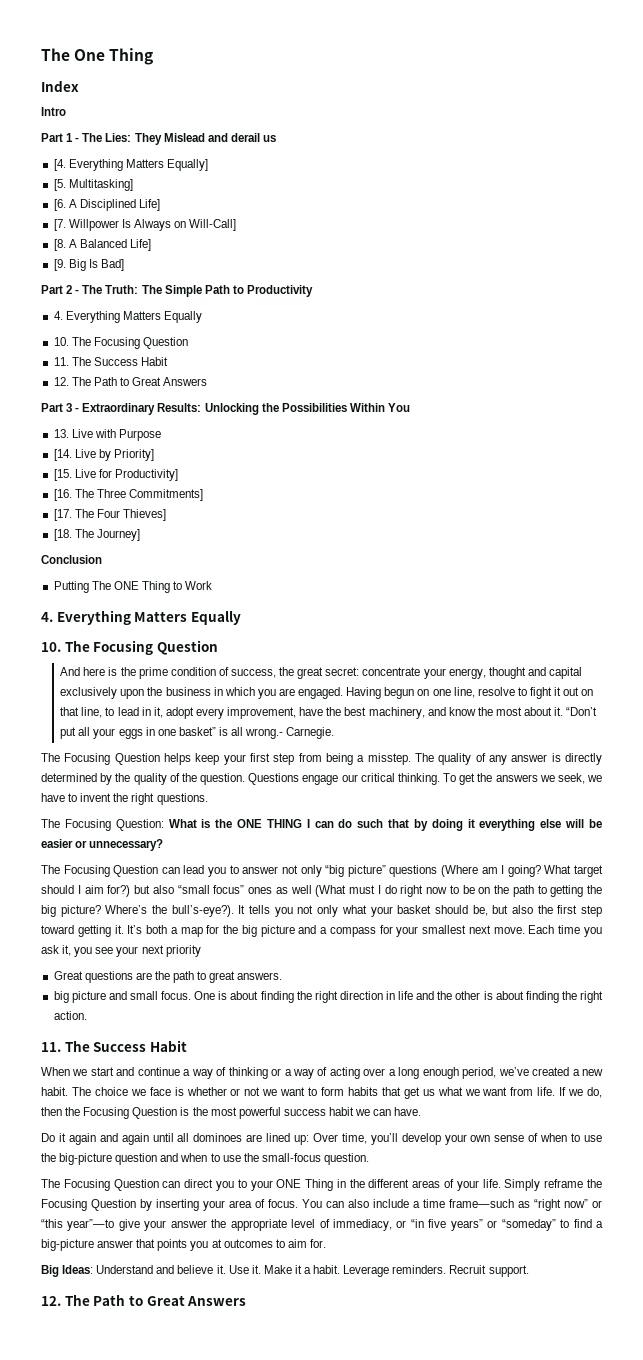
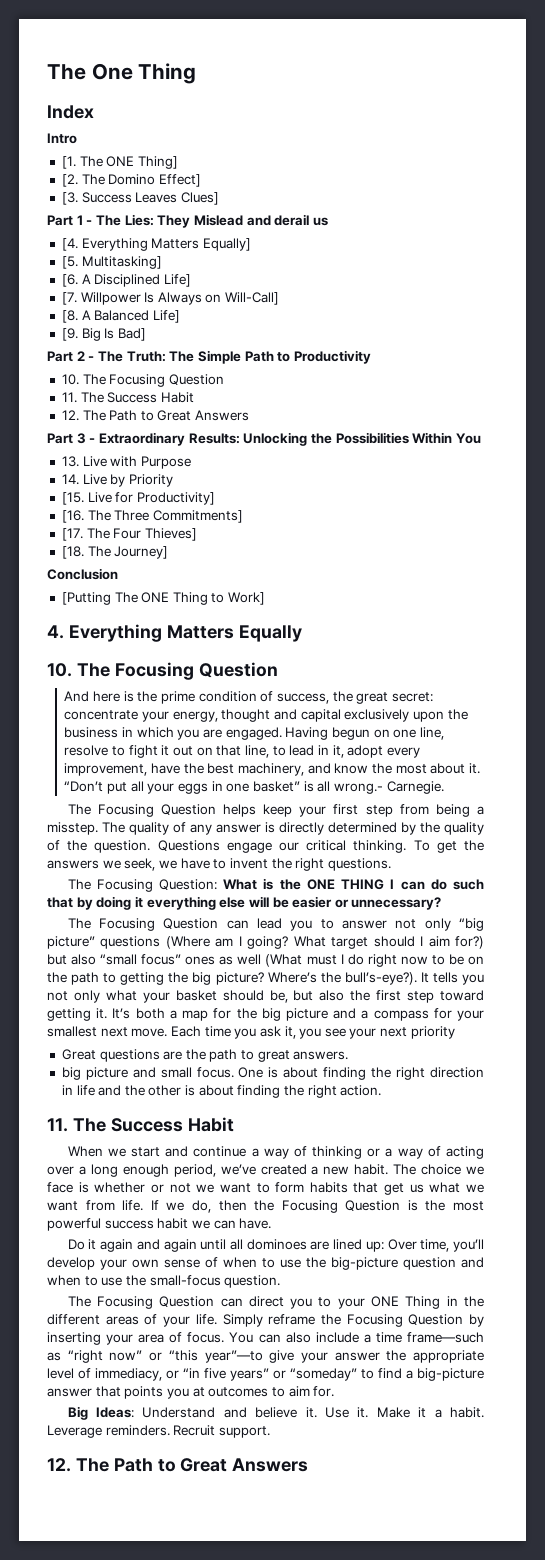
(66, 111) none -> [61,156,178,169] [61,174,201,187] [61,192,219,205] // [1. The ONE Thing] // [2. The Domino Effect] // [3. Success Leaves Clues]
[53,311,202,323] // 4. Everything Matters Equally -> (371, 357) none
[53,449,72,461] [14. -> [61,474,79,485] 14.
[113,449,154,461] Priority] -> [128,474,173,487] Priority
[53,581,89,593] Putting -> [61,592,111,605] [Putting
[185,581,213,590] Work -> [228,592,266,605] Work]

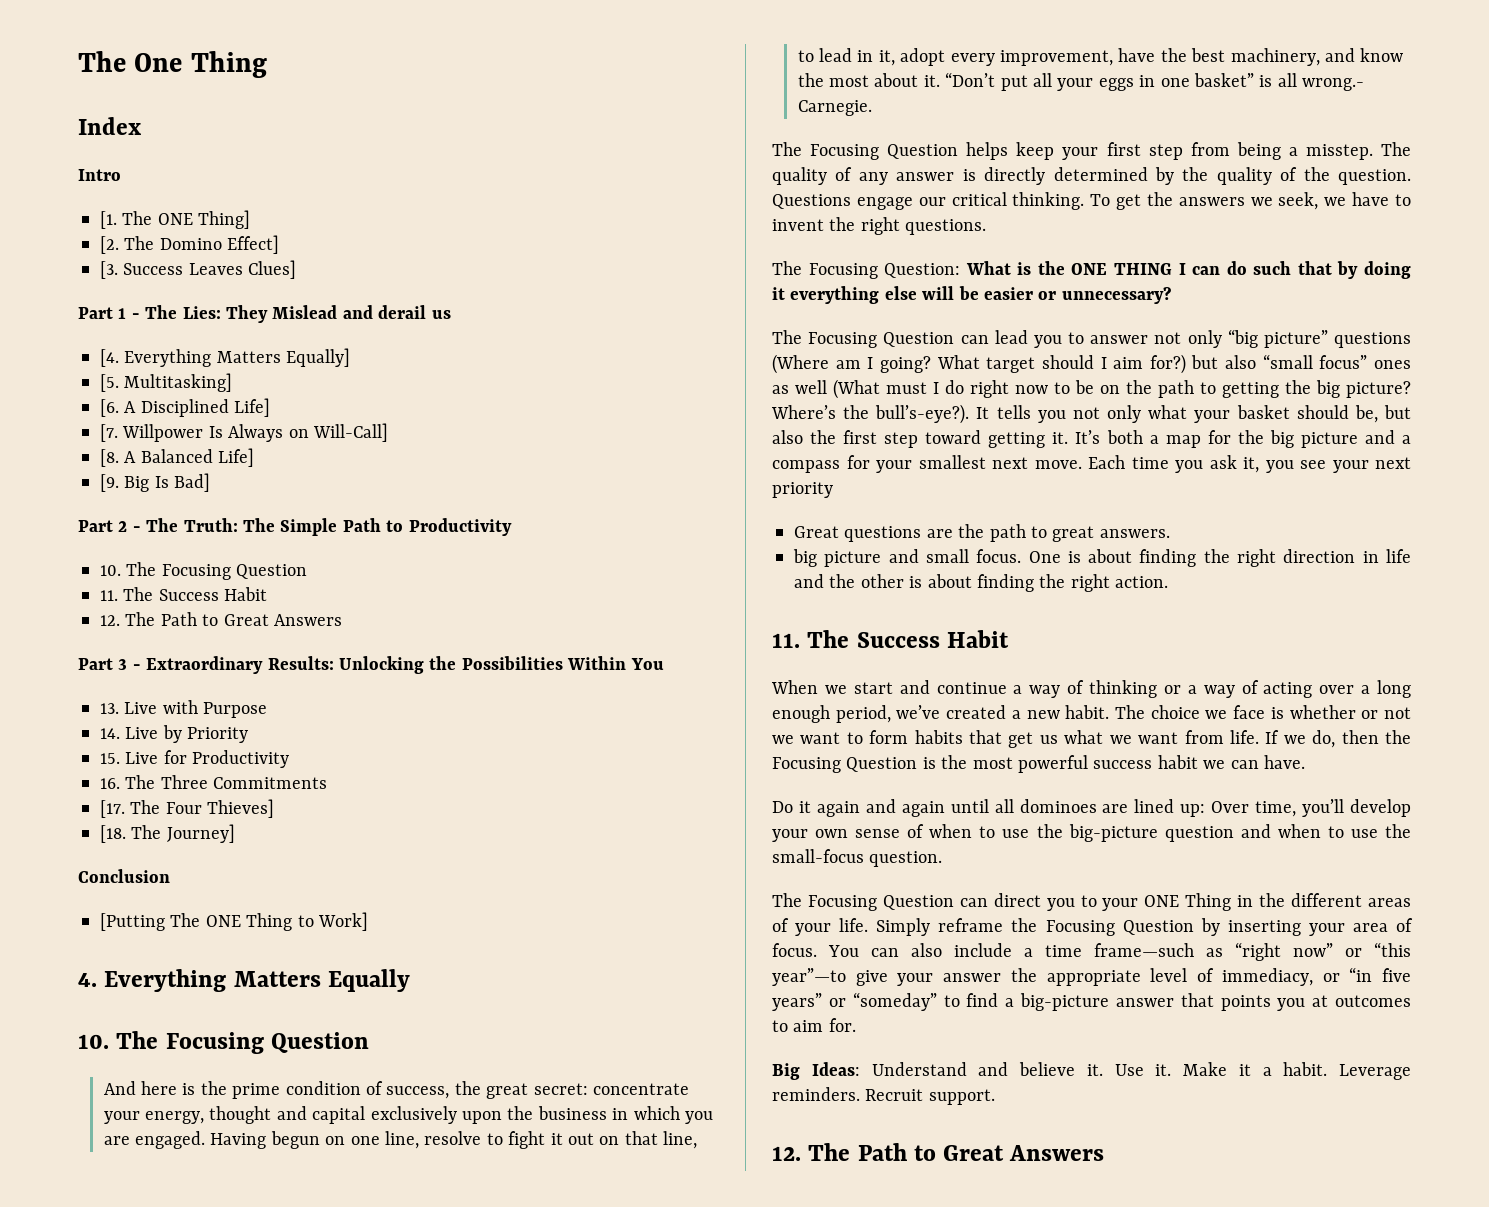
[61,492,84,505] [15. -> [100,753,120,764] 15.
[136,492,215,505] [61,510,84,523] Productivity] // [16. -> [192,750,290,768] [100,778,120,789] Productivity // 16.
[152,510,243,523] Commitments] -> [213,777,328,789] Commitments

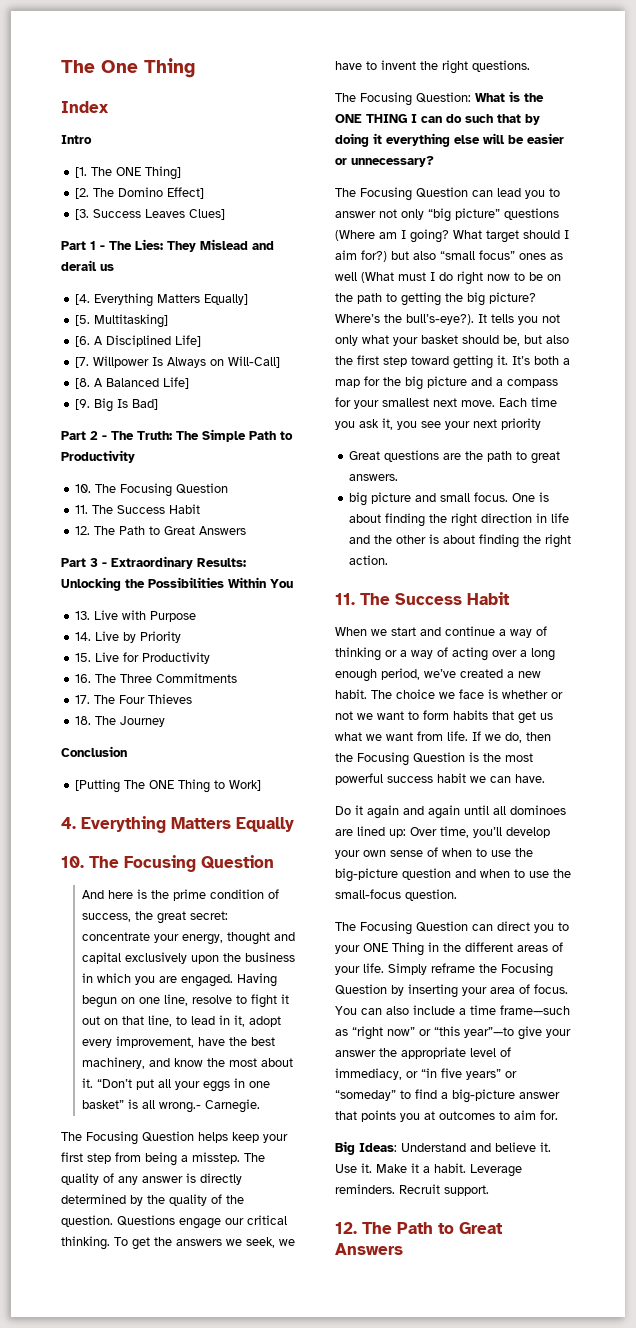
[100,800,125,818] [17. -> [75,695,91,704] 17.
[207,799,275,818] [100,824,235,843] Thieves] // [18. The Journey] -> [148,694,193,704] [75,716,166,727] Thieves // 18. The Journey

